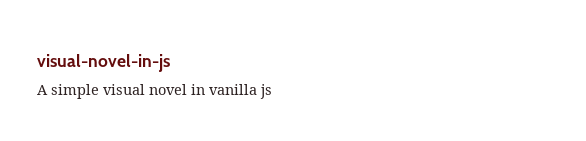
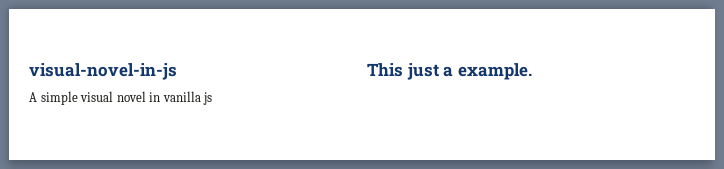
(272, 91) none -> [367,63,532,80] // This just a example.

